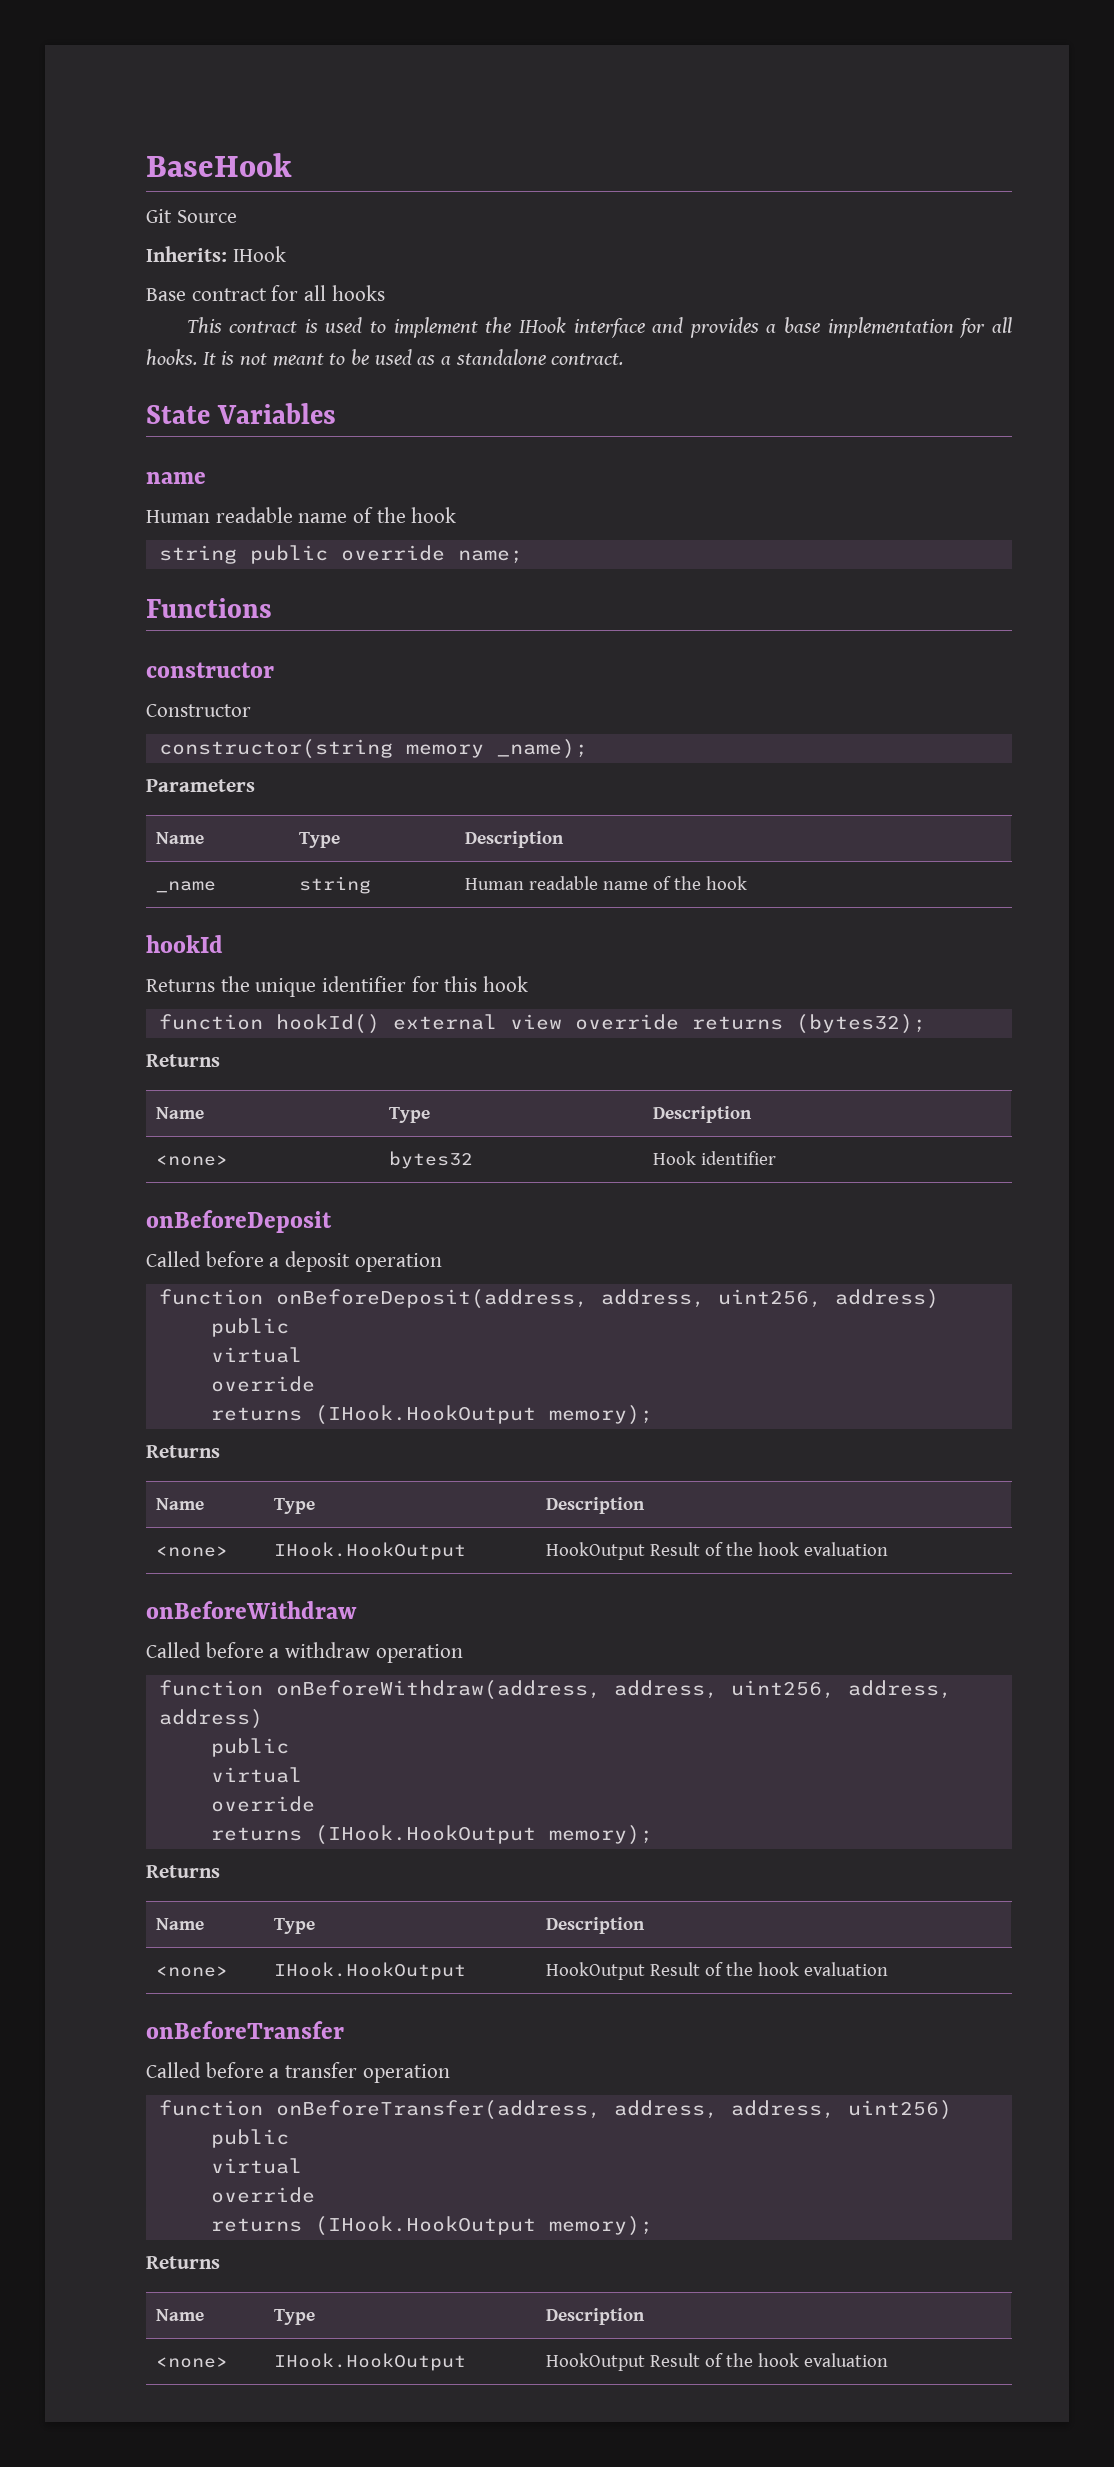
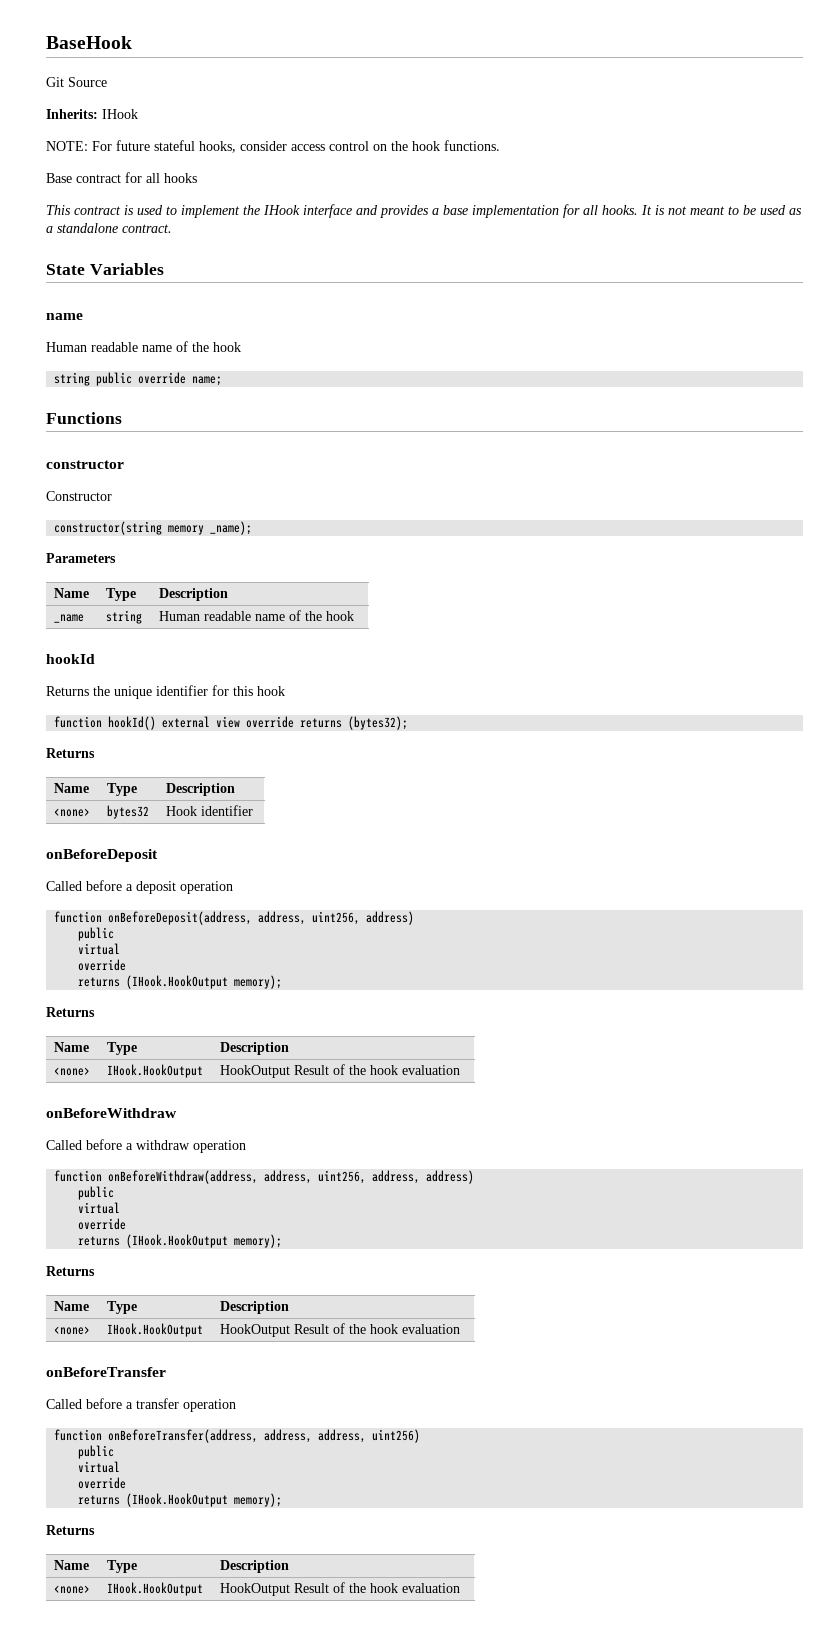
(286, 254) none -> [46,140,500,153] // NOTE: For future stateful hooks, consider access control on the hook functions.

